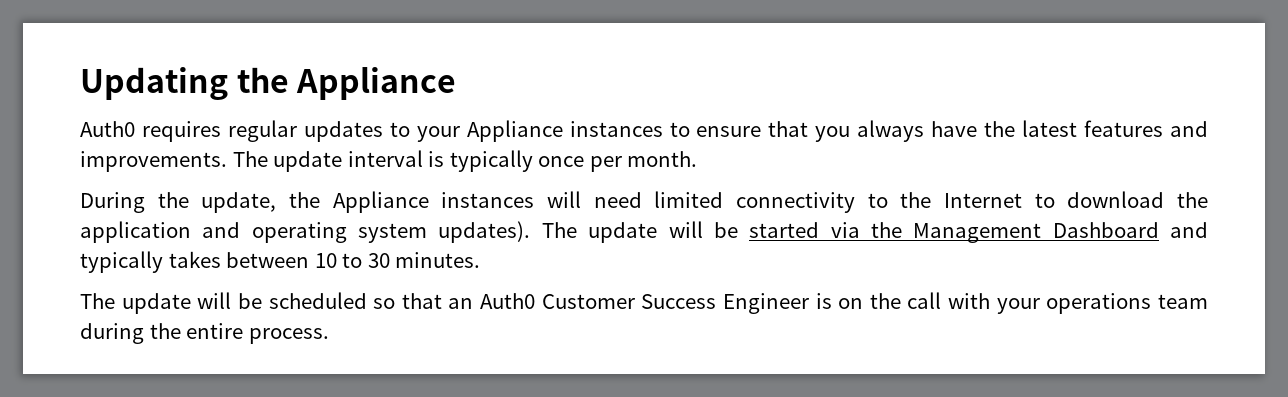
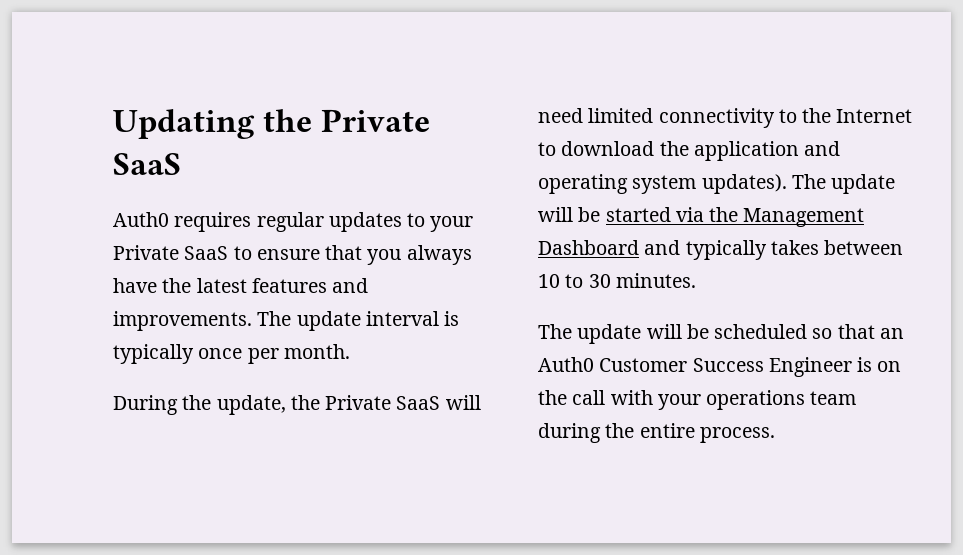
[296,67,457,100] Appliance -> [321,109,431,132] [113,153,181,175] Private SaaS
[466,120,663,142] Appliance instances -> [113,245,229,260] Private SaaS
[332,191,535,213] Appliance instances -> [325,395,441,410] Private SaaS

